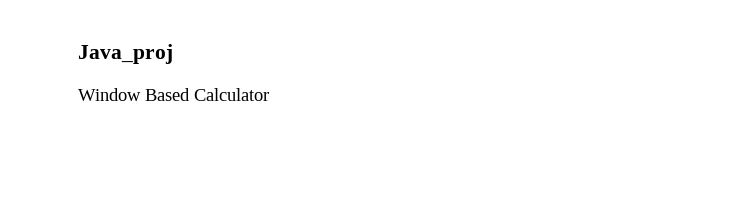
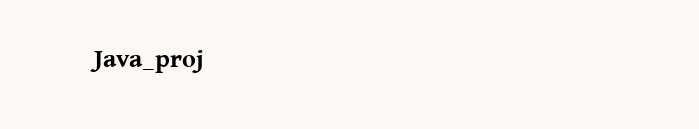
[78,88,269,101] // Window Based Calculator -> (204, 61) none

